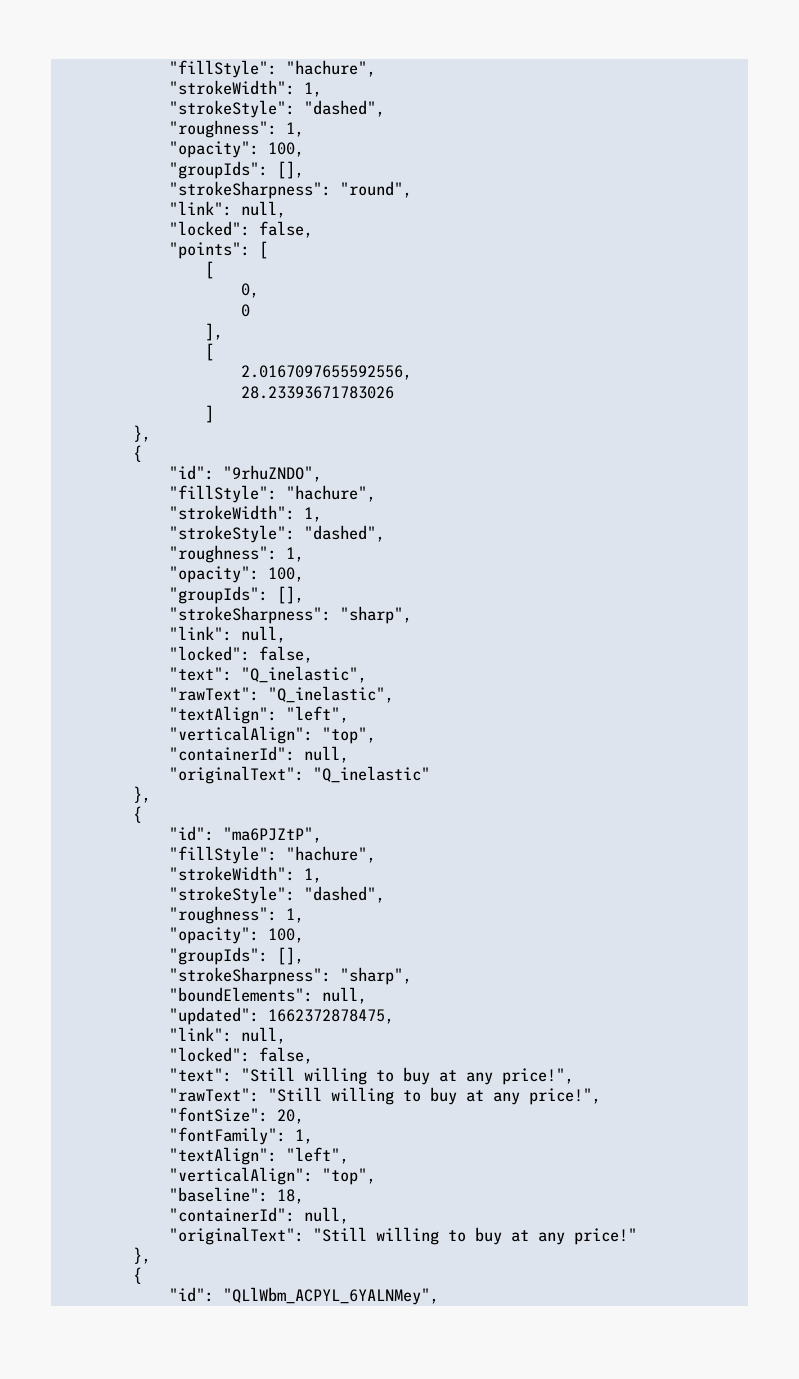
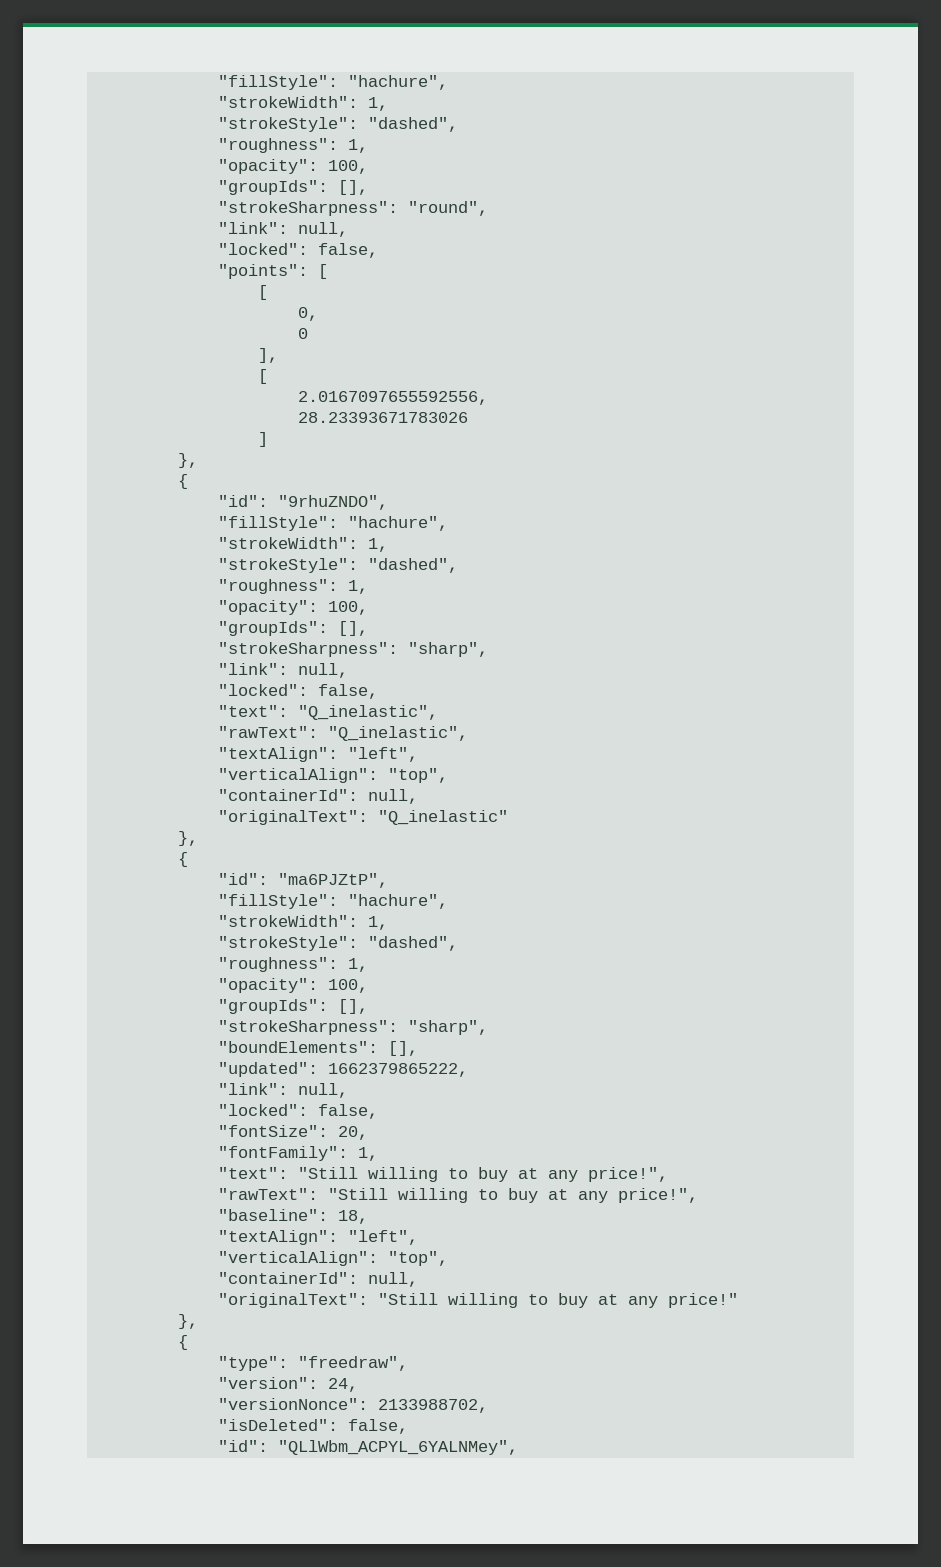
[321,987,367,1004] null, -> [387,1041,418,1056] [],
[267,1009,394,1024] [168,1027,286,1044] [168,1047,313,1064] 1662372878475, // "link": null, // "locked": false, -> [327,1063,468,1077] [217,1083,348,1098] [217,1104,378,1119] [217,1125,368,1140] [217,1146,378,1161] 1662379865222, // "link": null, // "locked": false, // "fontSize": 20, // "fontFamily": 1,
[168,1107,304,1124] [168,1127,313,1145] [168,1147,349,1165] [168,1167,376,1185] [168,1187,304,1204] "fontSize": 20, // "fontFamily": 1, // "textAlign": "left", // "verticalAlign": "top", // "baseline": 18, -> [217,1209,368,1224] [217,1230,418,1245] [217,1251,448,1266] "baseline": 18, // "textAlign": "left", // "verticalAlign": "top",
(142, 1275) none -> [217,1356,408,1371] [217,1377,358,1392] [217,1398,488,1413] [217,1419,408,1434] // "type": "freedraw", // "version": 24, // "versionNonce": 2133988702, // "isDeleted": false,

